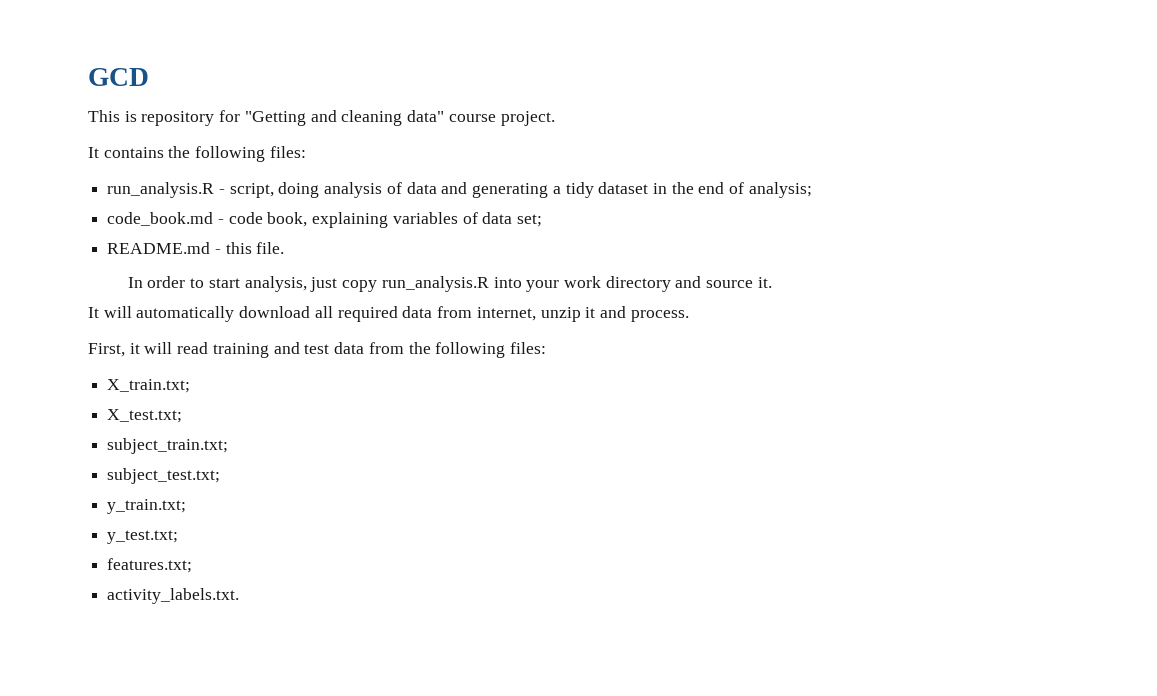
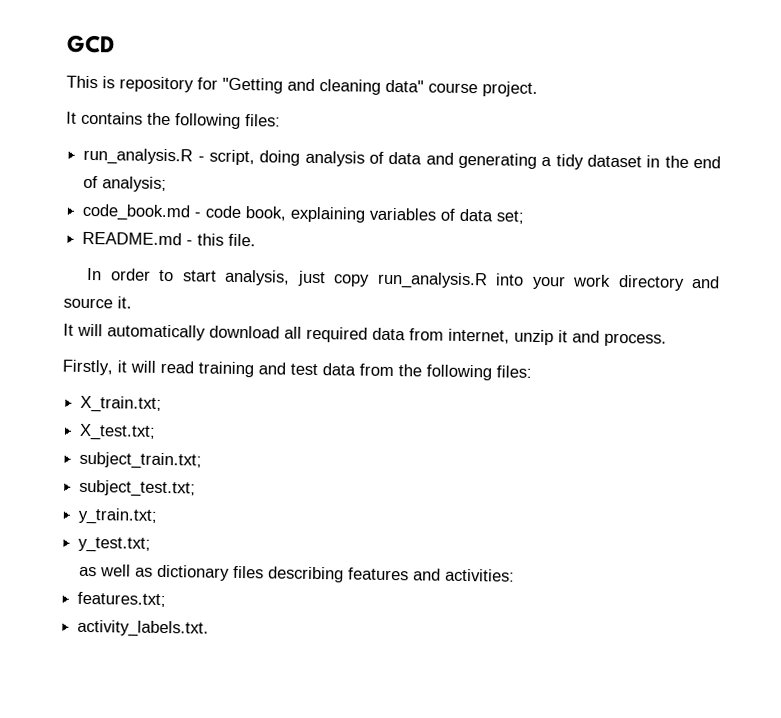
[88,343,125,357] First, -> [62,359,113,376] Firstly,
(179, 537) none -> [79,564,516,583] // as well as dictionary files describing features and activities:

